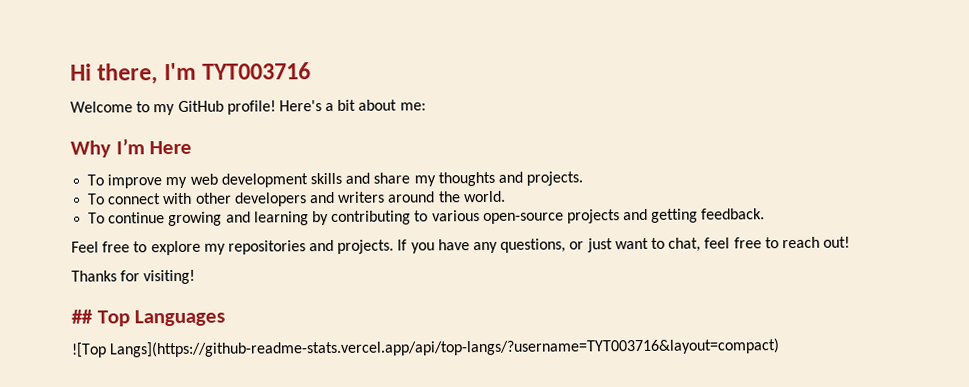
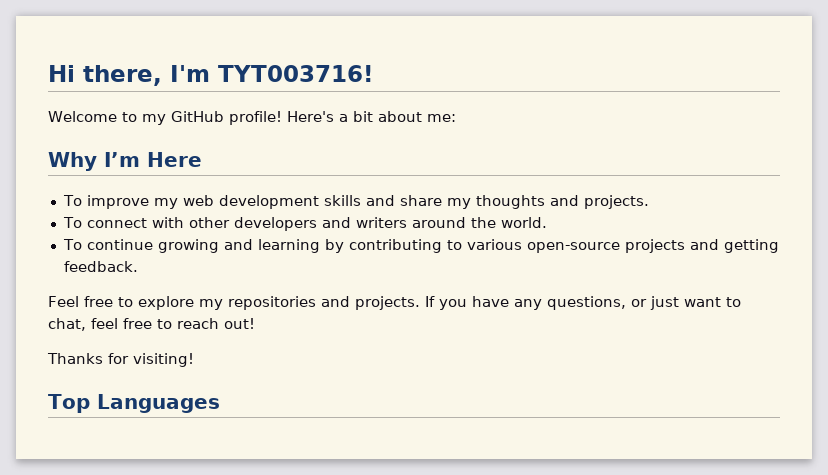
[202,62,312,80] TYT003716 -> [218,65,373,82] TYT003716!
[71,309,93,324] ## -> (194, 360) none
[71,338,781,358] // ![Top Langs](https://github-readme-stats.vercel.app/api/top-langs/?username=TYT003716&layout=compact) -> (220, 403) none

